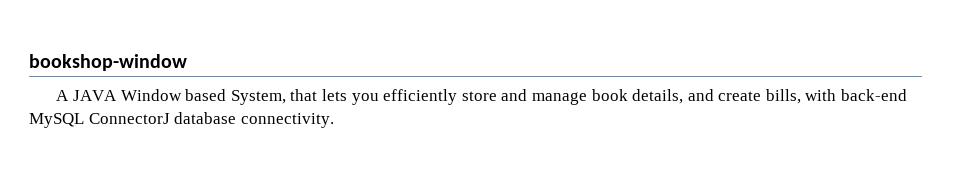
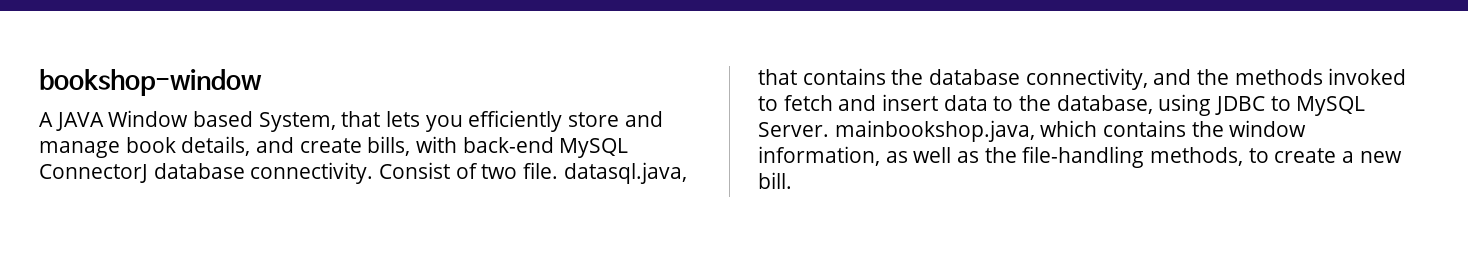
(334, 120) none -> [378,162,687,184] [758,68,1407,90] [758,94,1366,116] [758,120,1307,142] [758,146,1402,168] [758,172,792,189] Consist of two file. datasql.java, that contains the database connectivity, and the methods invoked to fetch and insert data to the database, using JDBC to MySQL Server. mainbookshop.java, which contains the window information, as well as the file-handling methods, to create a new bill.

